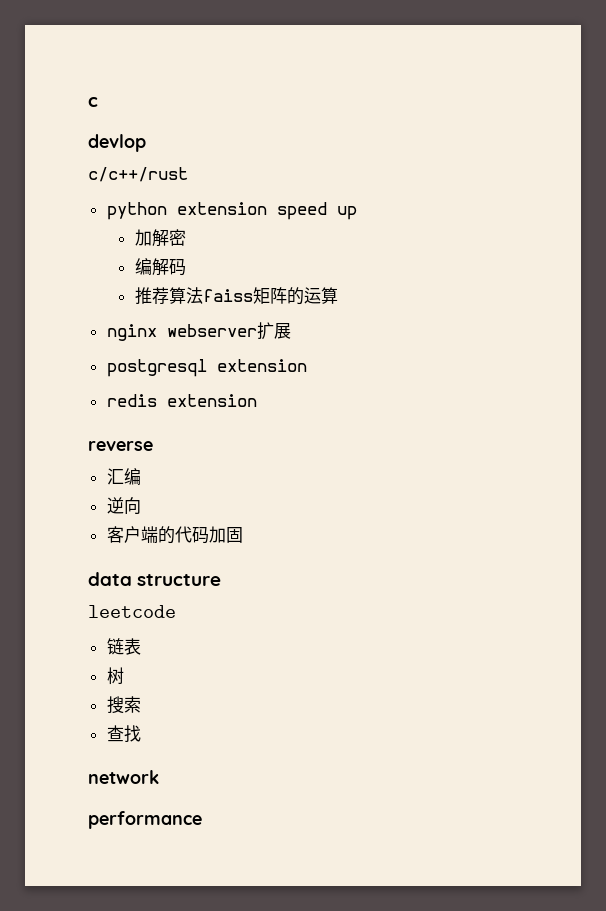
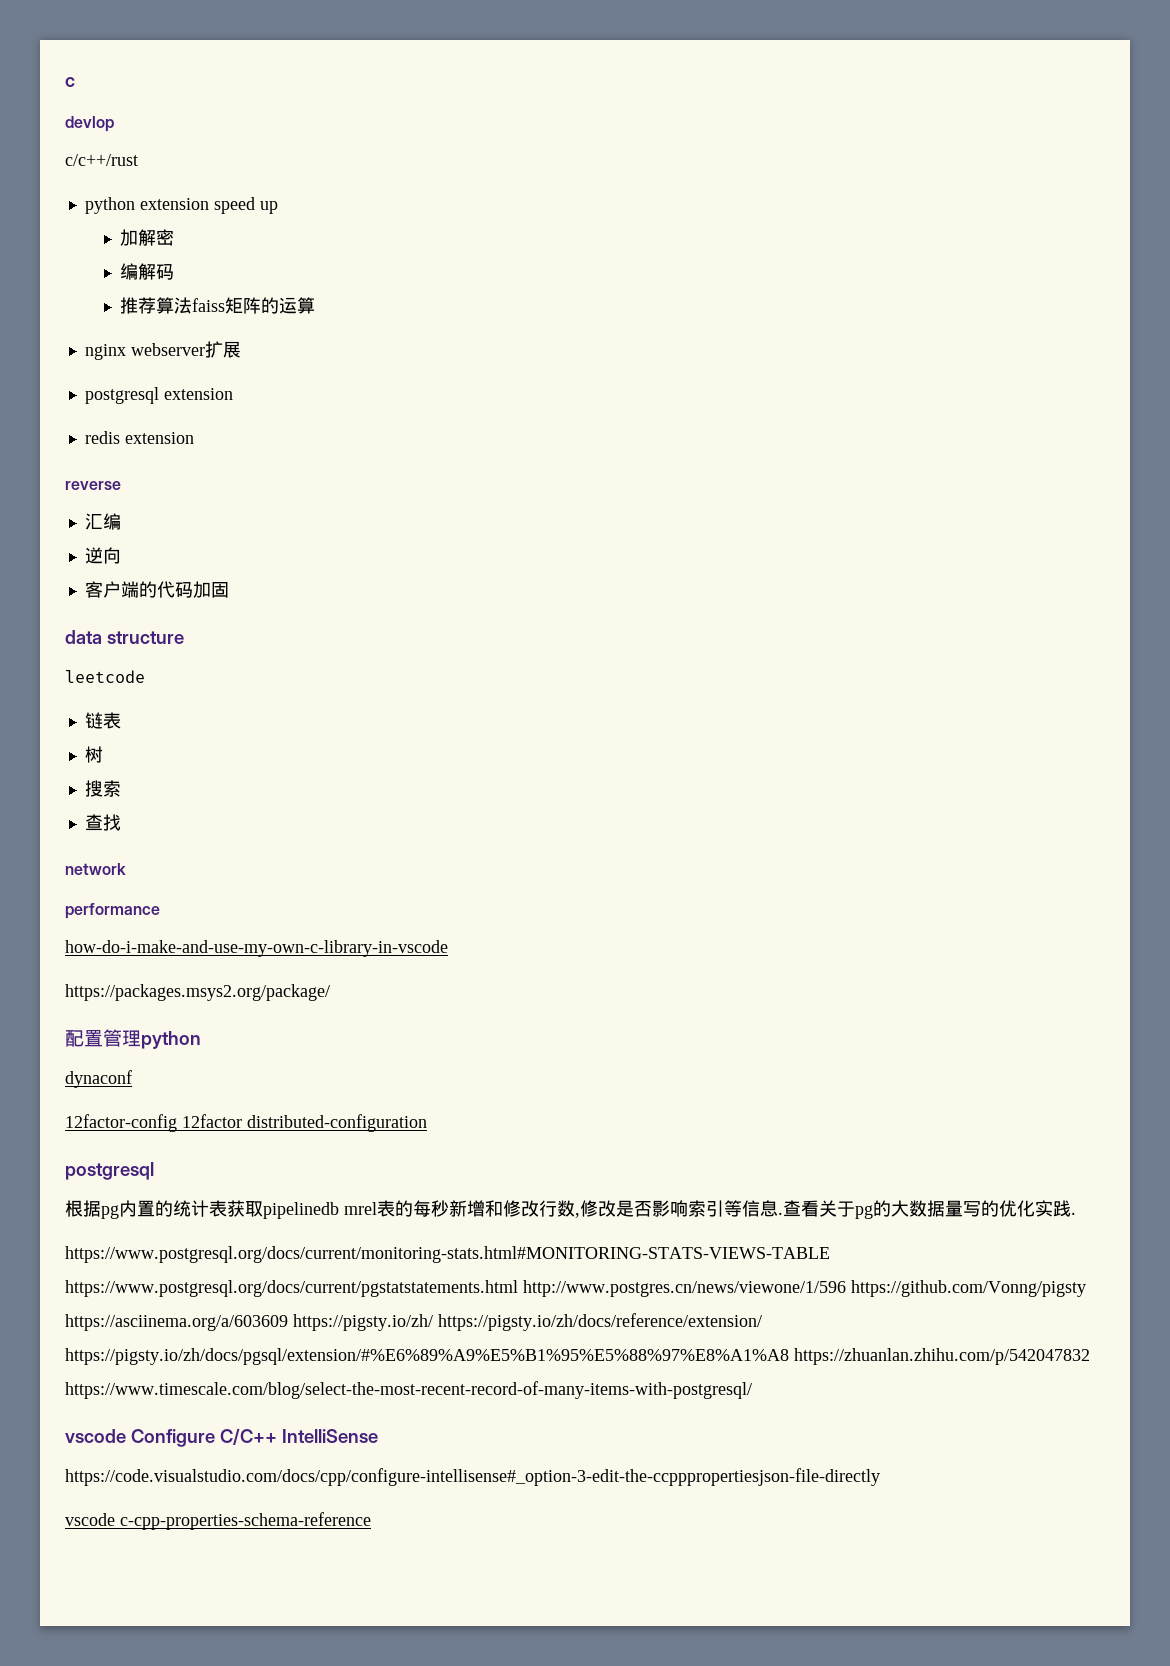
(202, 820) none -> [65,940,448,957] [65,984,330,1001] [65,1029,201,1049] [65,1070,132,1088] [65,1114,427,1132] [65,1162,154,1180] [65,1200,1076,1219] [65,1246,830,1263] [65,1280,1086,1297] [65,1313,762,1331] [65,1348,1090,1365] [65,1381,752,1399] [65,1428,378,1447] [65,1468,880,1486] [65,1512,371,1530] // how-do-i-make-and-use-my-own-c-library-in-vscode // https://packages.msys2.org/package/ // 配置管理python // dynaconf // 12factor-config 12factor distributed-configuration // postgresql // 根据pg内置的统计表获取pipelinedb mrel表的每秒新增和修改行数,修改是否影响索引等信息.查看关于pg的大数据量写的优化实践. // https://www.postgresql.org/docs/current/monitoring-stats.html#MONITORING-STATS-VIEWS-TABLE https://www.postgresql.org/docs/current/pgstatstatements.html http://www.postgres.cn/news/viewone/1/596 https://github.com/Vonng/pigsty https://asciinema.org/a/603609 https://pigsty.io/zh/ https://pigsty.io/zh/docs/reference/extension/ https://pigsty.io/zh/docs/pgsql/extension/#%E6%89%A9%E5%B1%95%E5%88%97%E8%A1%A8 https://zhuanlan.zhihu.com/p/542047832 https://www.timescale.com/blog/select-the-most-recent-record-of-many-items-with-postgresql/ // vscode Configure C/C++ IntelliSense // https://code.visualstudio.com/docs/cpp/configure-intellisense#_option-3-edit-the-ccpppropertiesjson-file-directly // vscode c-cpp-properties-schema-reference

